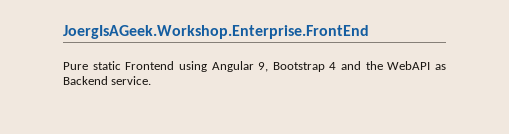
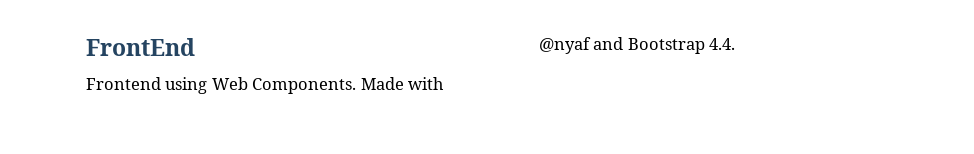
[63,25,369,39] [63,61,446,72] [63,76,152,85] JoergIsAGeek.Workshop.Enterprise.FrontEnd // Pure static Frontend using Angular 9, Bootstrap 4 and the WebAPI as Backend service. -> [86,38,195,56] [86,77,445,94] [539,37,736,54] FrontEnd // Frontend using Web Components. Made with @nyaf and Bootstrap 4.4.

